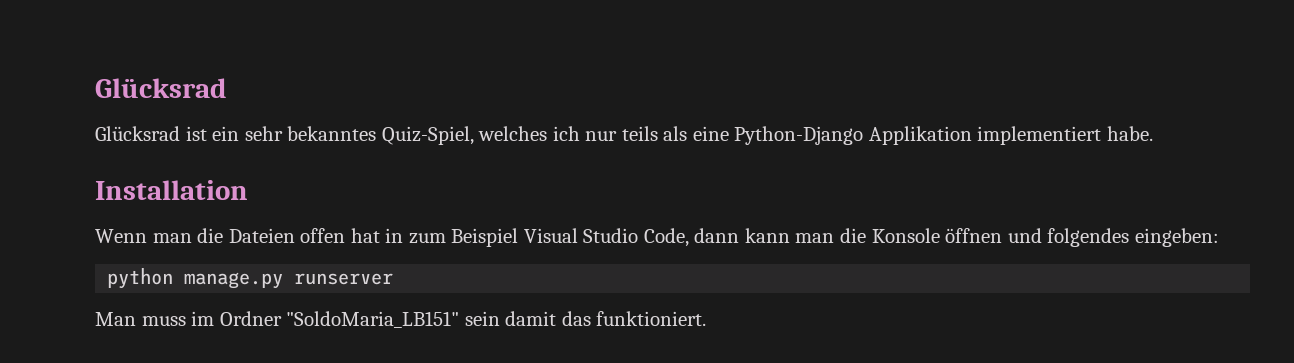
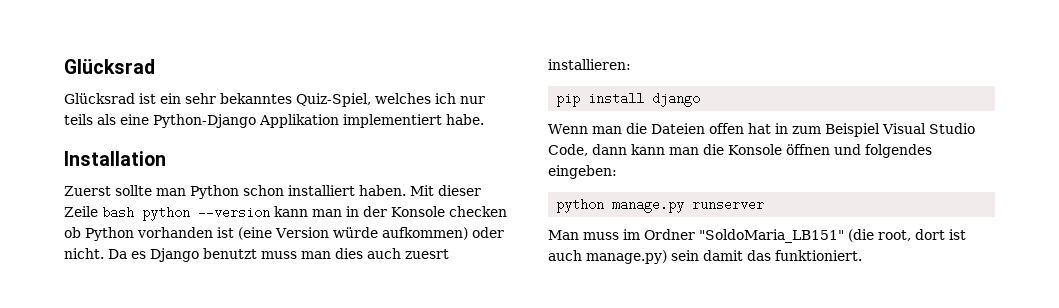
(248, 190) none -> [64,185,481,199] [64,206,507,221] [64,227,504,241] [64,248,449,262] [548,59,631,70] [556,92,701,107] // Zuerst sollte man Python schon installiert haben. Mit dieser Zeile bash python --version kann man in der Konsole checken ob Python vorhanden ist (eine Version würde aufkommen) oder nicht. Da es Django benutzt muss man dies auch zuesrt installieren: // pip install django
(460, 319) none -> [848,229,966,242] [548,250,667,264] (die root, dort ist auch manage.py)

